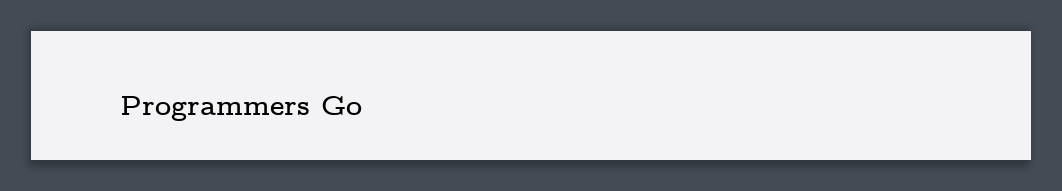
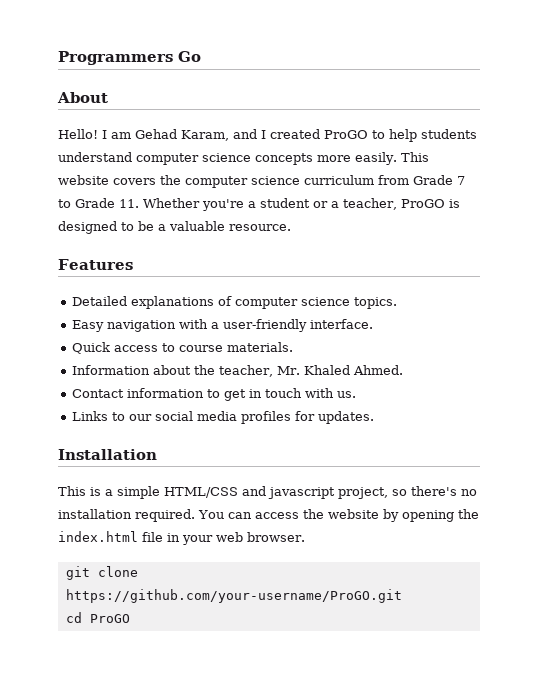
(362, 105) none -> [57,92,108,103] [58,129,477,142] [58,152,429,165] [58,175,465,188] [58,198,460,211] [58,221,291,234] [58,259,133,270] [72,296,398,309] [72,319,374,332] [72,342,294,354] [72,365,404,377] [72,388,357,401] [72,411,375,424] [58,449,157,460] [58,486,477,499] [58,509,479,522] [58,531,305,545] [65,566,138,580] [65,589,402,603] [65,612,130,623] // About // Hello! I am Gehad Karam, and I created ProGO to help students understand computer science concepts more easily. This website covers the computer science curriculum from Grade 7 to Grade 11. Whether you're a student or a teacher, ProGO is designed to be a valuable resource. // Features // Detailed explanations of computer science topics. // Easy navigation with a user-friendly interface. // Quick access to course materials. // Information about the teacher, Mr. Khaled Ahmed. // Contact information to get in touch with us. // Links to our social media profiles for updates. // Installation // This is a simple HTML/CSS and javascript project, so there's no installation required. You can access the website by opening the index.html file in your web browser. // git clone https://github.com/your-username/ProGO.git // cd ProGO

